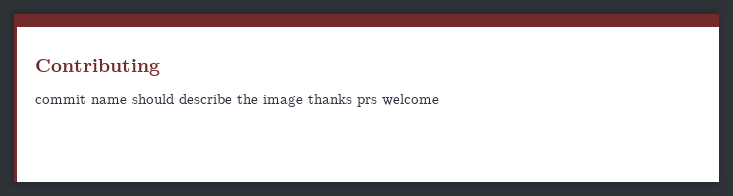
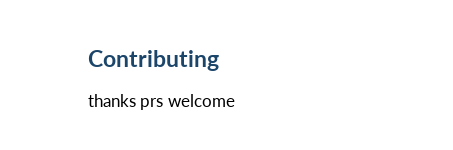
[35,94,303,107] commit name should describe the image -> (219, 60) none

